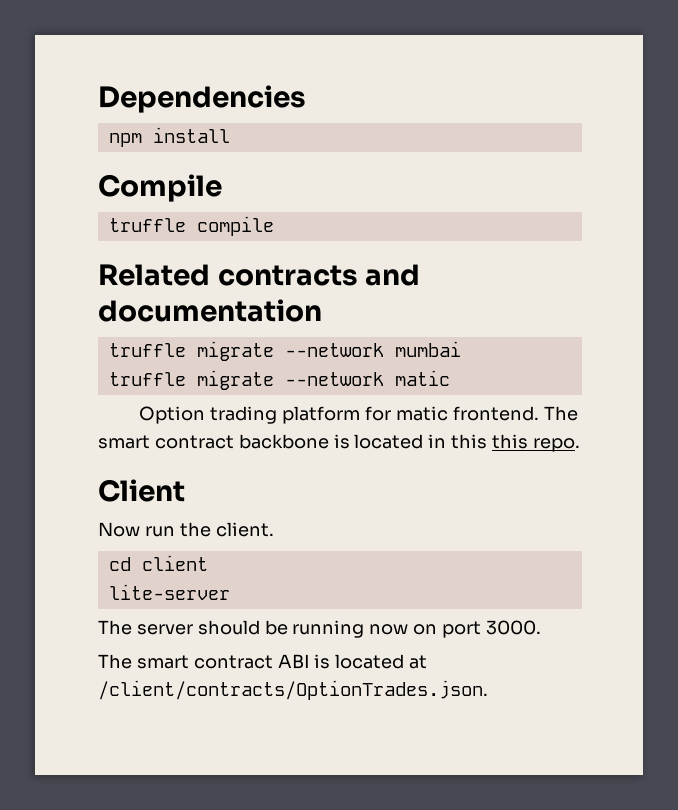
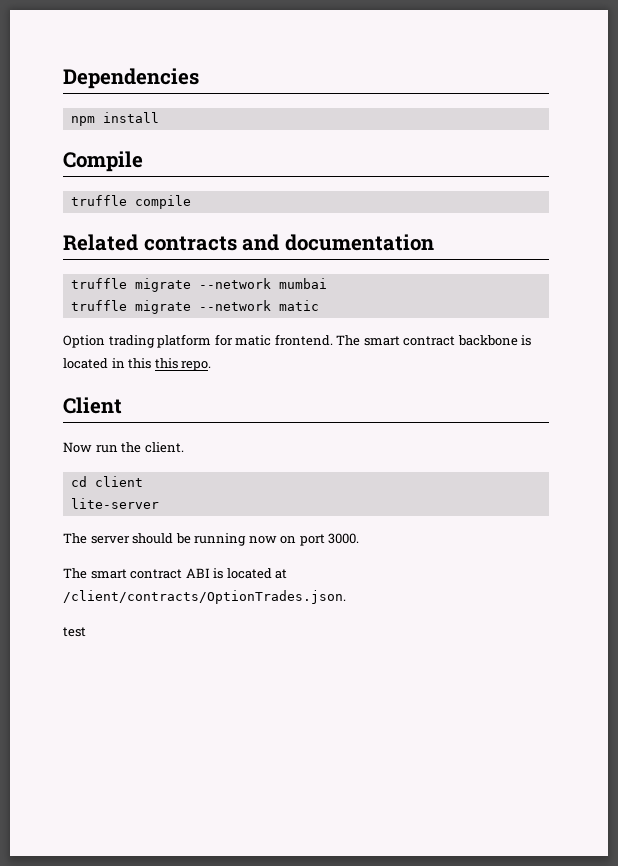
(488, 690) none -> [63,627,86,637] // test

